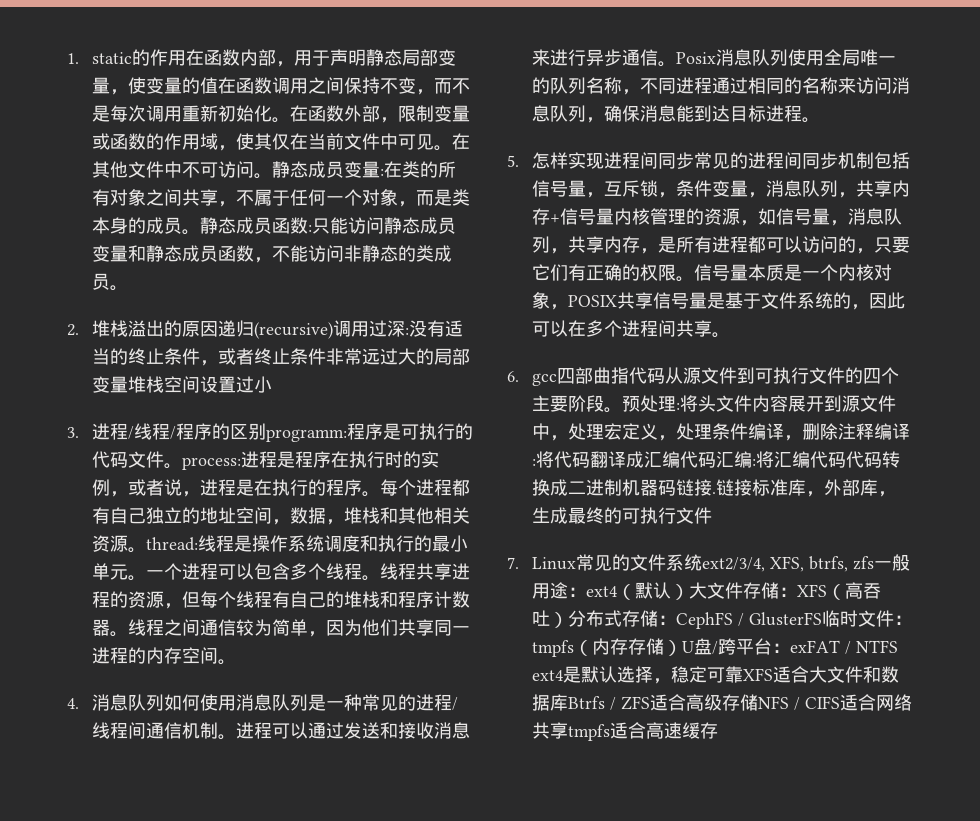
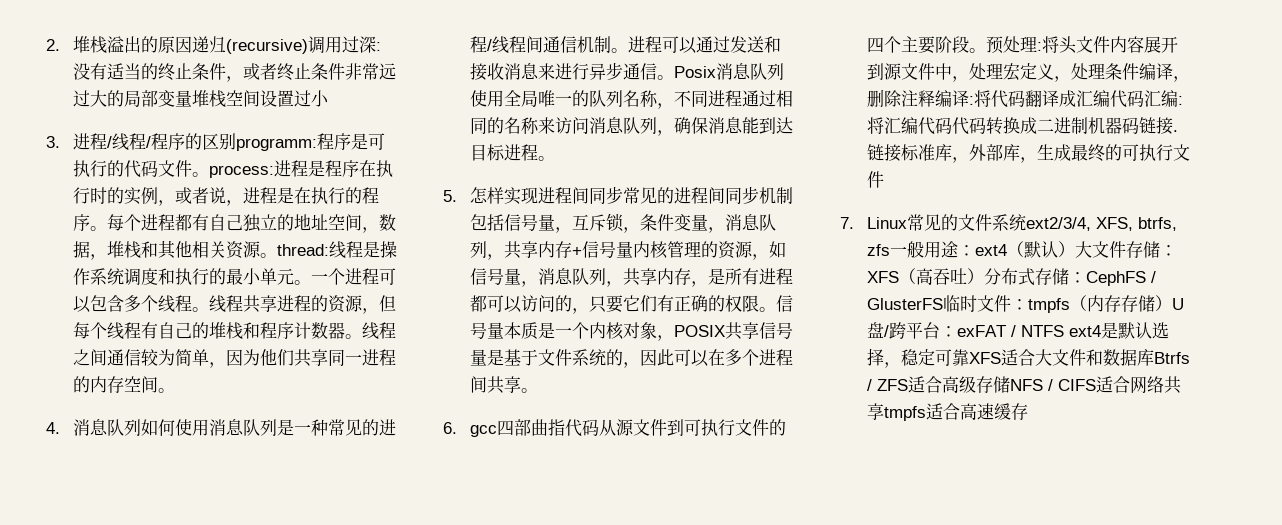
[67,49,456,67] [91,77,470,95] [91,105,470,123] [91,133,470,151] [91,161,456,179] [91,189,470,207] [91,217,456,235] [91,245,452,263] [91,273,128,291] 1. static的作用在函数内部，用于声明静态局部变量，使变量的值在函数调用之间保持不变，而不是每次调用重新初始化。在函数外部，限制变量或函数的作用域，使其仅在当前文件中可见。在其他文件中不可访问。静态成员变量:在类的所有对象之间共享，不属于任何一个对象，而是类本身的成员。静态成员函数:只能访问静态成员变量和静态成员函数，不能访问非静态的类成员。 // -> (46, 45) none

